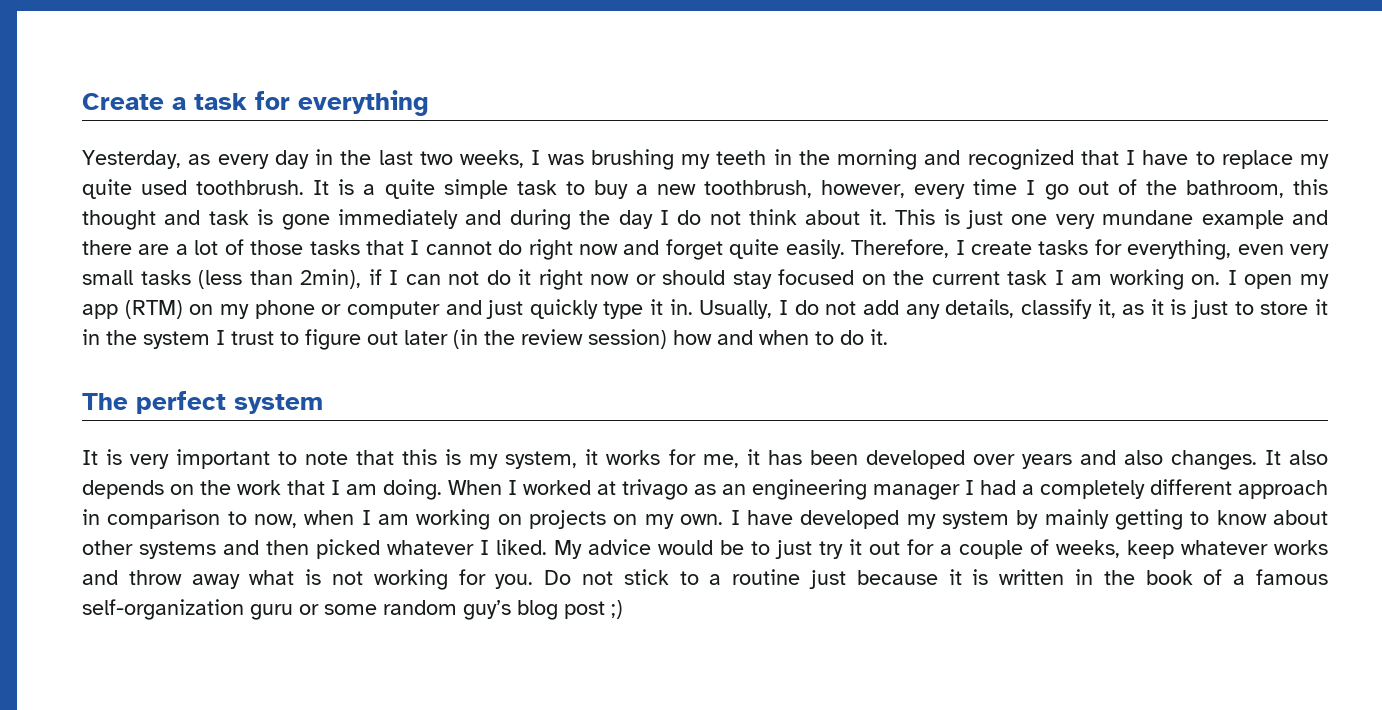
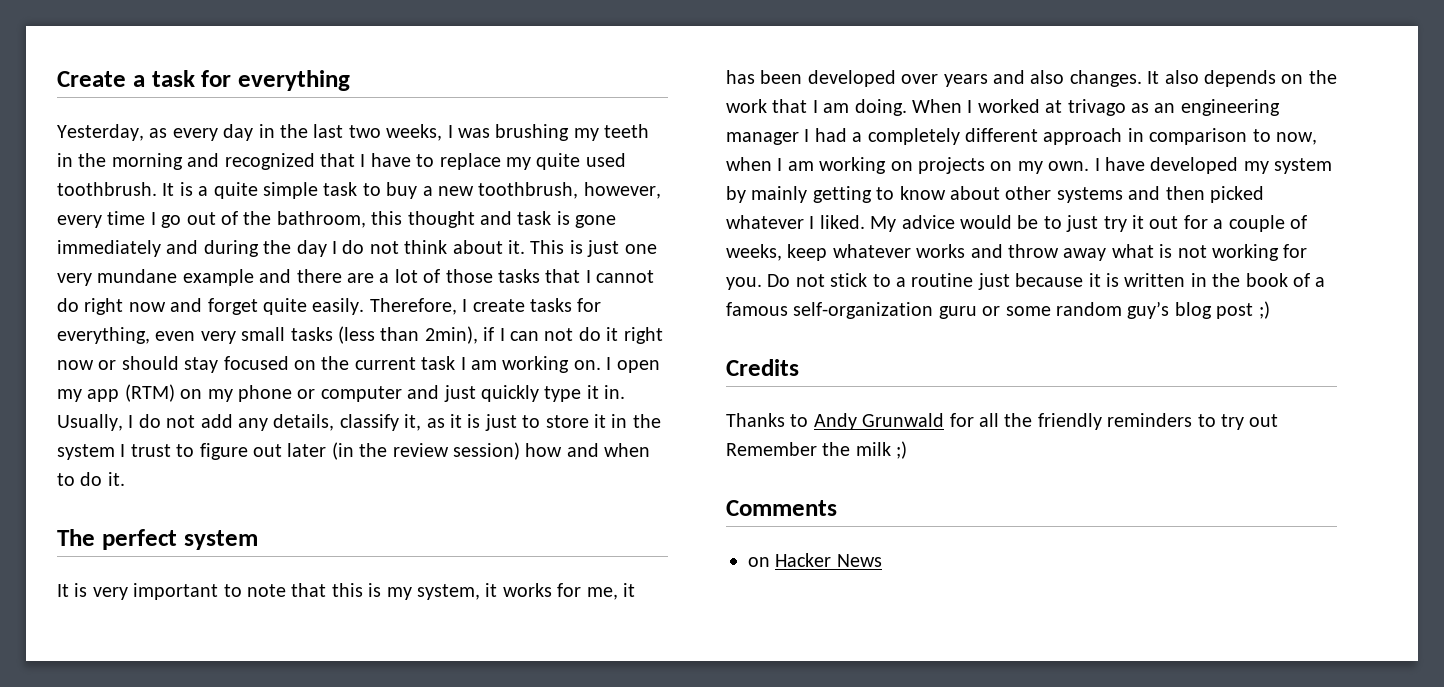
(623, 609) none -> [726,359,799,376] [726,413,1279,430] [726,441,908,459] [726,500,837,516] [748,553,882,567] // Credits // Thanks to Andy Grunwald for all the friendly reminders to try out Remember the milk ;) // Comments // on Hacker News

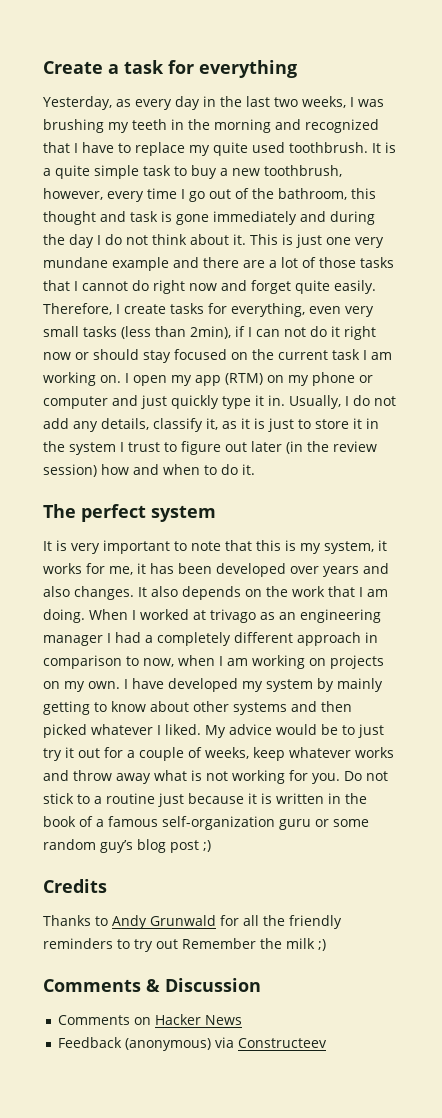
(837, 508) // -> [146,978,261,992] [57,1015,130,1025] & Discussion // Comments
(882, 560) none -> [57,1037,327,1051] // Feedback (anonymous) via Constructeev

